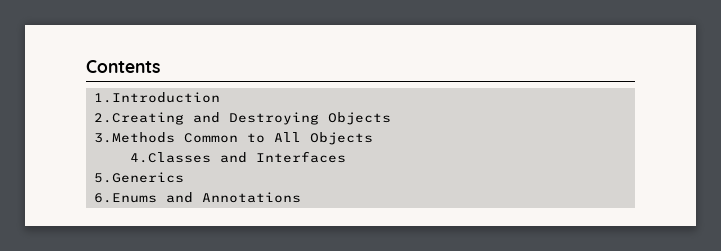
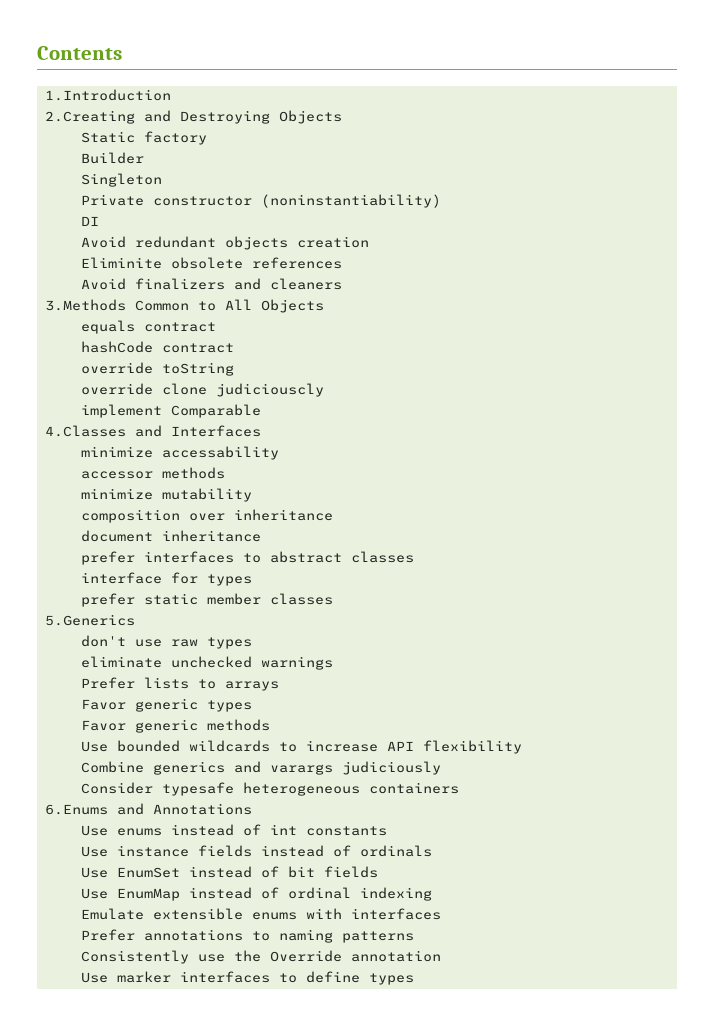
(391, 118) none -> [80,131,207,145] [80,152,144,164] [80,173,162,187] [80,194,441,208] [80,216,99,226] [80,236,369,250] [80,257,342,269] [80,278,342,290] // Static factory // Builder // Singleton // Private constructor (noninstantiability) // DI // Avoid redundant objects creation // Eliminite obsolete references // Avoid finalizers and cleaners
[129,151,346,163] [93,172,184,183] [93,192,301,203] 4.Classes and Interfaces // 5.Generics // 6.Enums and Annotations -> [80,320,216,334] [80,341,234,353] [80,362,234,376] [80,383,324,397] [80,404,261,418] [44,425,261,437] [80,446,279,460] [80,467,225,479] [80,488,252,502] [80,509,333,523] [80,530,261,542] [80,551,414,565] [80,572,252,586] [80,593,333,607] [44,614,135,626] [80,635,252,649] [80,656,333,670] [80,677,279,691] [80,698,252,712] [80,719,270,733] [80,740,522,754] [80,761,441,775] [80,782,459,796] [44,803,252,815] [80,824,387,836] [80,845,432,857] [80,866,378,878] [80,887,432,901] [80,908,441,920] [80,929,414,943] [80,950,441,964] [80,971,414,985] equals contract // hashCode contract // override toString // override clone judiciouscly // implement Comparable // 4.Classes and Interfaces // minimize accessability // accessor methods // minimize mutability // composition over inheritance // document inheritance // prefer interfaces to abstract classes // interface for types // prefer static member classes // 5.Generics // don't use raw types // eliminate unchecked warnings // Prefer lists to arrays // Favor generic types // Favor generic methods // Use bounded wildcards to increase API flexibility // Combine generics and varargs judiciously // Consider typesafe heterogeneous containers // 6.Enums and Annotations // Use enums instead of int constants // Use instance fields instead of ordinals // Use EnumSet instead of bit fields // Use EnumMap instead of ordinal indexing // Emulate extensible enums with interfaces // Prefer annotations to naming patterns // Consistently use the Override annotation // Use marker interfaces to define types

